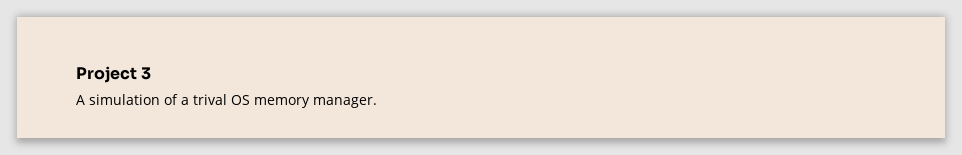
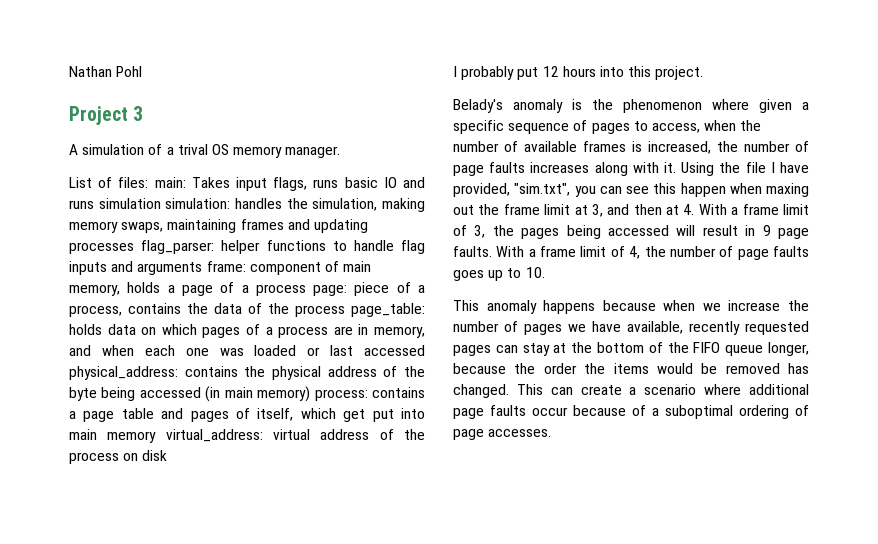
(76, 74) none -> [69,66,143,77] Nathan Pohl //
(377, 102) none -> [69,177,425,191] [69,198,425,212] [69,219,368,233] [69,240,426,254] [69,261,372,275] [69,282,426,296] [69,303,425,317] [69,324,425,338] [69,345,425,356] [69,366,425,380] [69,386,425,402] [69,408,425,422] [69,429,425,443] [69,450,168,464] [453,66,704,80] [453,99,809,113] [453,120,762,134] [453,141,809,154] [453,162,809,176] [453,183,809,197] [453,204,809,217] [453,225,809,239] [453,246,809,260] [453,267,545,281] [453,300,809,314] [453,321,809,335] [453,342,809,356] [453,363,809,374] [453,384,809,398] [453,405,809,419] [453,429,552,440] // List of files: main: Takes input flags, runs basic IO and runs simulation simulation: handles the simulation, making memory swaps, maintaining frames and updating processes flag_parser: helper functions to handle flag inputs and arguments frame: component of main memory, holds a page of a process page: piece of a process, contains the data of the process page_table: holds data on which pages of a process are in memory, and when each one was loaded or last accessed physical_address: contains the physical address of the byte being accessed (in main memory) process: contains a page table and pages of itself, which get put into main memory virtual_address: virtual address of the process on disk // I probably put 12 hours into this project. // Belady's anomaly is the phenomenon where given a specific sequence of pages to access, when the number of available frames is increased, the number of page faults increases along with it. Using the file I have provided, "sim.txt", you can see this happen when maxing out the frame limit at 3, and then at 4. With a frame limit of 3, the pages being accessed will result in 9 page faults. With a frame limit of 4, the number of page faults goes up to 10. // This anomaly happens because when we increase the number of pages we have available, recently requested pages can stay at the bottom of the FIFO queue longer, because the order the items would be removed has changed. This can create a scenario where additional page faults occur because of a suboptimal ordering of page accesses.

